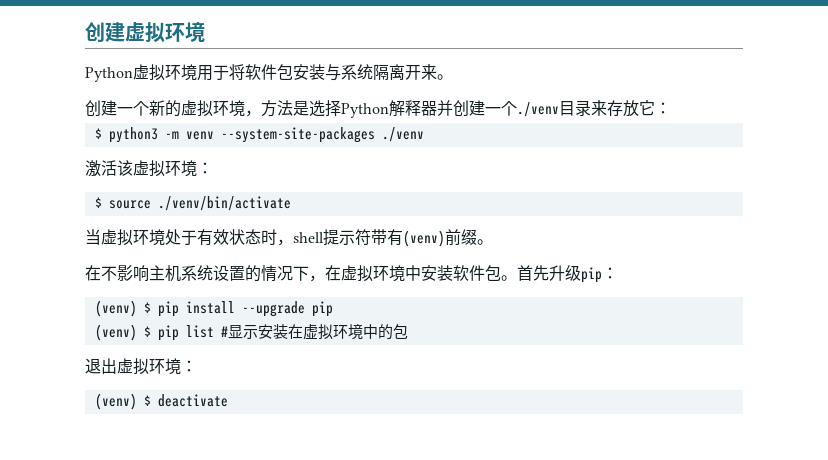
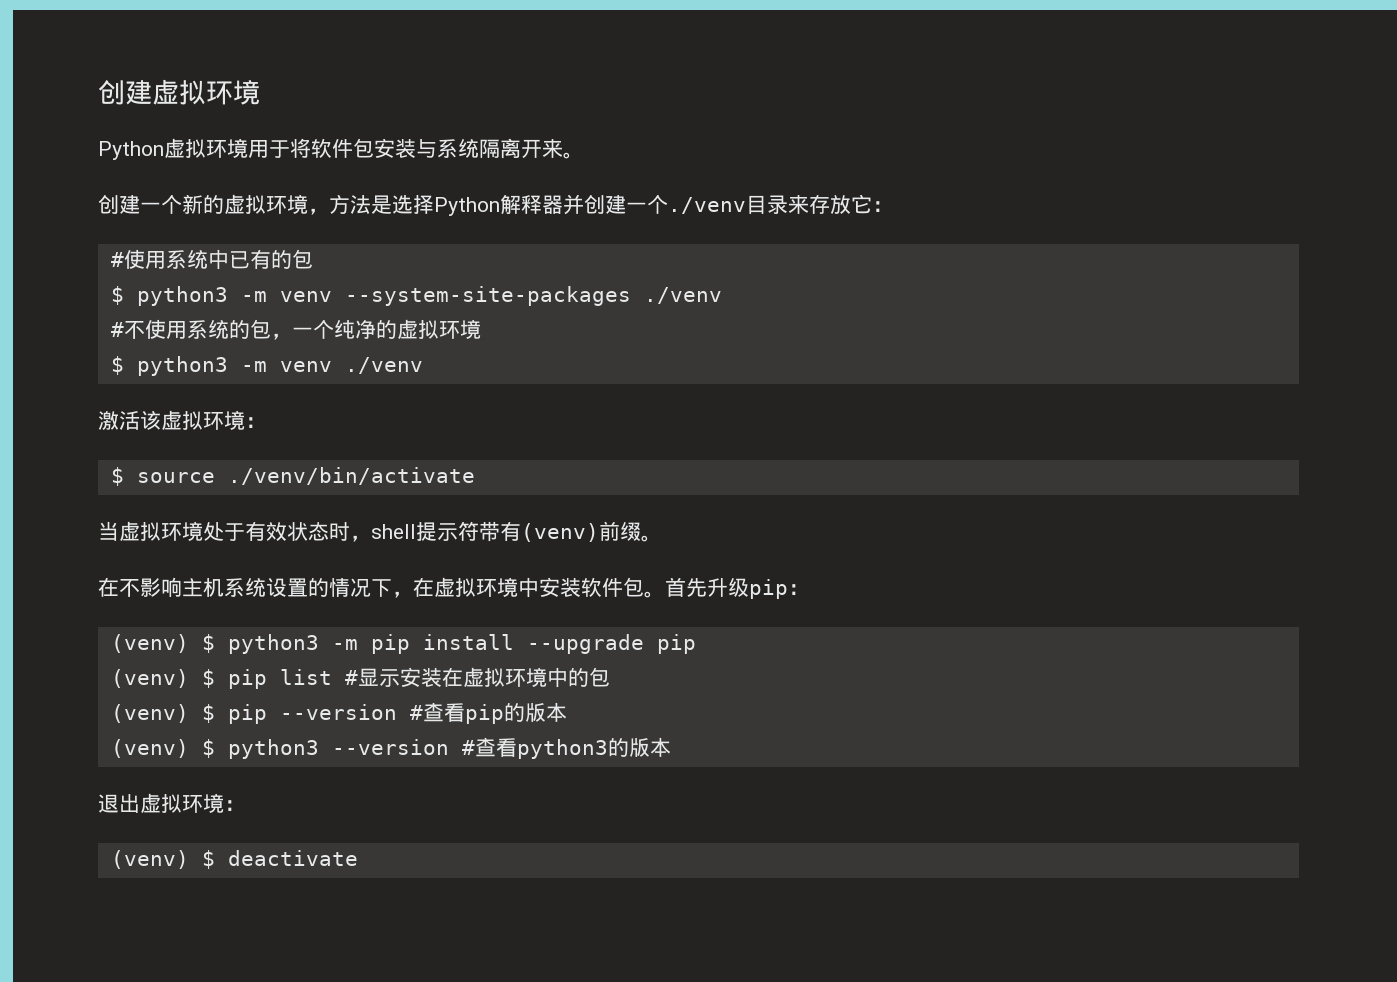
(671, 108) none -> [110,249,313,270] // #使用系统中已有的包
(424, 134) none -> [110,319,481,340] [110,356,423,376] // #不使用系统的包，一个纯净的虚拟环境 // $ python3 -m venv ./venv
(151, 307) none -> [227,634,358,654] python3 -m
(408, 331) none -> [110,702,567,724] [110,737,671,759] // (venv) $ pip --version #查看pip的版本 // (venv) $ python3 --version #查看python3的版本

